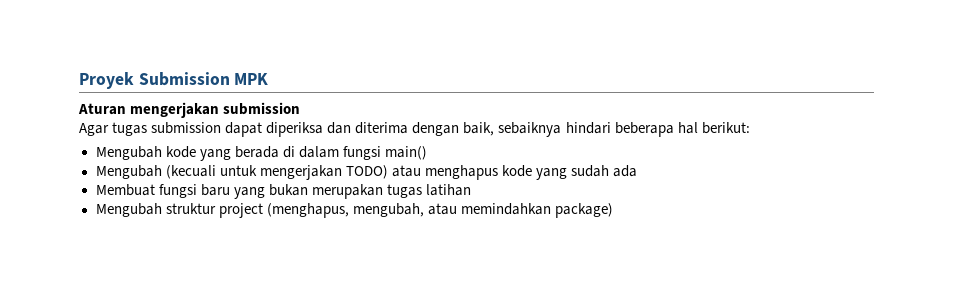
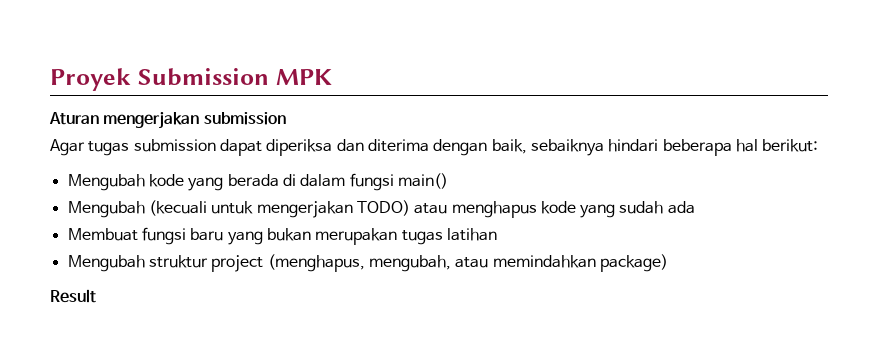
(613, 210) none -> [50,289,96,303] // Result

